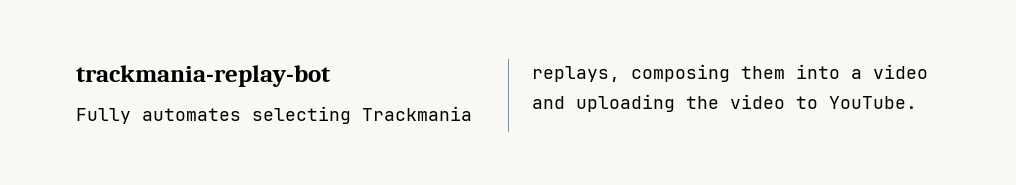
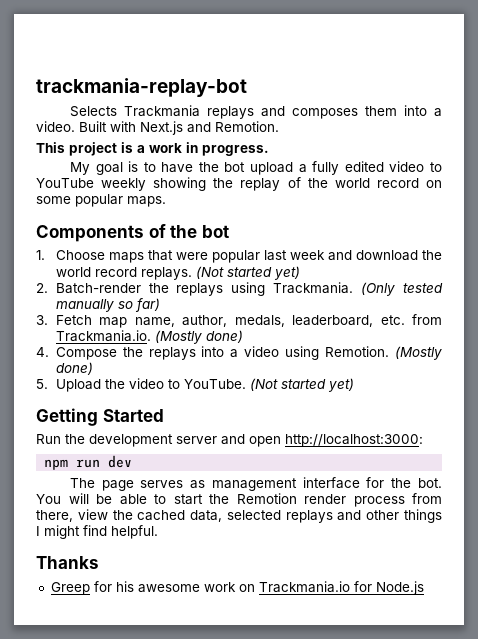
[76,106,472,124] [532,64,928,82] [532,94,917,112] Fully automates selecting Trackmania replays, composing them into a video and uploading the video to YouTube. -> [69,105,442,119] [36,121,279,135] [36,142,269,156] [69,161,442,175] [36,177,442,191] [36,194,166,207] [36,224,229,242] [36,250,443,263] [55,266,300,280] [36,282,443,296] [55,298,160,312] [36,314,442,328] [55,330,243,344] [36,346,442,360] [55,362,93,375] [36,378,354,392] [36,408,164,426] [36,434,423,447] [44,455,133,470] [69,477,442,491] [36,493,442,507] [36,509,442,523] [36,525,158,539] [36,556,99,569] [50,581,424,595] Selects Trackmania replays and composes them into a video. Built with Next.js and Remotion. // This project is a work in progress. // My goal is to have the bot upload a fully edited video to YouTube weekly showing the replay of the world record on some popular maps. // Components of the bot // 1. Choose maps that were popular last week and download the world record replays. (Not started yet) // 2. Batch-render the replays using Trackmania. (Only tested manually so far) // 3. Fetch map name, author, medals, leaderboard, etc. from Trackmania.io. (Mostly done) // 4. Compose the replays into a video using Remotion. (Mostly done) // 5. Upload the video to YouTube. (Not started yet) // Getting Started // Run the development server and open http://localhost:3000: // npm run dev // The page serves as management interface for the bot. You will be able to start the Remotion render process from there, view the cached data, selected replays and other things I might find helpful. // Thanks // Greep for his awesome work on Trackmania.io for Node.js

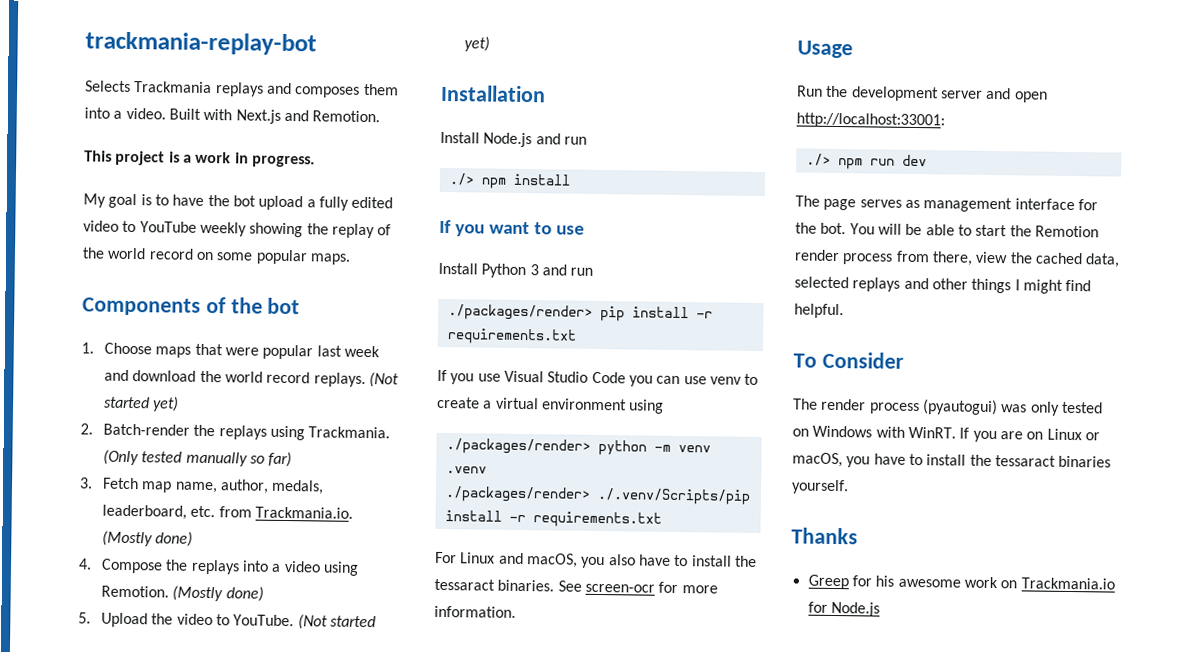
[36,408,164,426] Getting Started -> [440,84,546,103] [440,131,587,148] [448,173,571,189] [439,219,585,237] [438,262,594,279] [447,304,713,322] [446,328,577,345] [437,369,759,387] [437,396,665,414] [445,438,711,456] [445,466,487,474] [444,486,751,505] [444,510,662,528] [435,551,757,569] [434,578,718,594] [434,605,516,618] [797,40,853,59] Installation // Install Node.js and run // ./> npm install // If you want to use // Install Python 3 and run // ./packages/render> pip install -r requirements.txt // If you use Visual Studio Code you can use venv to create a virtual environment using // ./packages/render> python -m venv .venv // ./packages/render> ./.venv/Scripts/pip install -r requirements.txt // For Linux and macOS, you also have to install the tessaract binaries. See screen-ocr for more information. // Usage
[285,434,423,447] http://localhost:3000: // -> [796,112,945,129] [805,153,831,166] http://localhost:33001: // ./>
(158, 532) none -> [793,351,904,369] [793,398,1103,416] [792,425,1100,443] [792,452,1112,468] [791,479,849,495] // To Consider // The render process (pyautogui) was only tested on Windows with WinRT. If you are on Linux or macOS, you have to install the tessaract binaries yourself.

